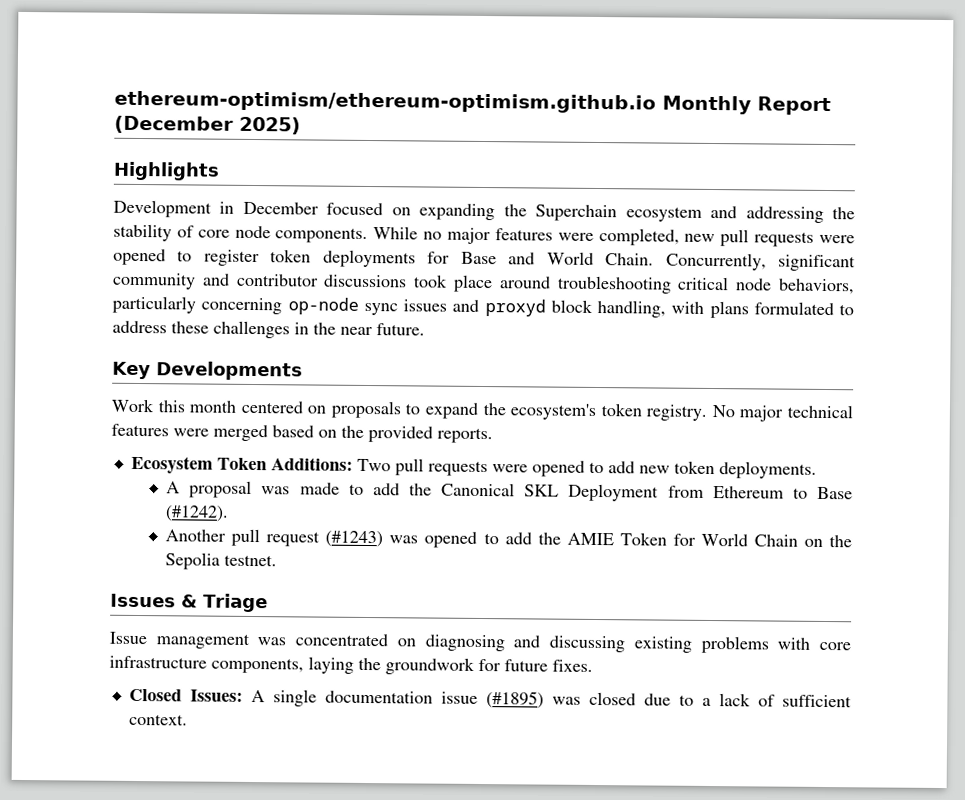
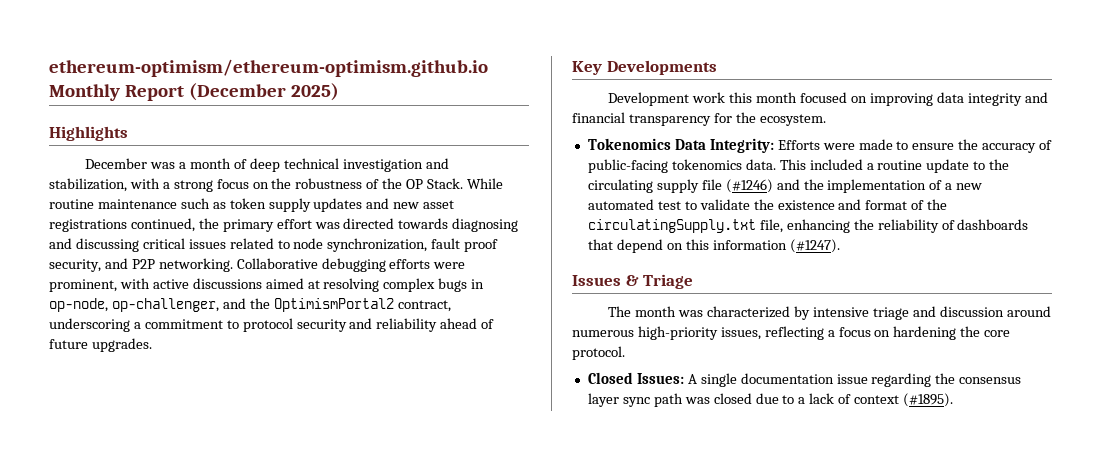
[113,199,856,223] [113,223,855,247] [113,248,856,272] [112,272,855,295] [112,295,854,319] [112,320,425,339] [112,361,303,381] [111,398,853,422] [111,423,493,444] [130,455,817,479] [166,480,853,502] [165,505,230,522] [165,528,852,548] [165,552,278,570] [110,593,268,613] [109,631,852,654] [109,655,593,675] Development in December focused on expanding the Superchain ecosystem and addressing the stability of core node components. While no major features were completed, new pull requests were opened to register token deployments for Base and World Chain. Concurrently, significant community and contributor discussions took place around troubleshooting critical node behaviors, particularly concerning op-node sync issues and proxyd block handling, with plans formulated to address these challenges in the near future. // Key Developments // Work this month centered on proposals to expand the ecosystem's token registry. No major technical features were merged based on the provided reports. // Ecosystem Token Additions: Two pull requests were opened to add new token deployments. // A proposal was made to add the Canonical SKL Deployment from Ethereum to Base (#1242). // Another pull request (#1243) was opened to add the AMIE Token for World Chain on the Sepolia testnet. // Issues & Triage // Issue management was concentrated on diagnosing and discussing existing problems with core infrastructure components, laying the groundwork for future fixes. -> [85,158,449,172] [49,178,503,192] [49,198,455,212] [49,218,519,232] [49,238,499,252] [49,258,466,272] [49,278,485,292] [49,298,451,312] [49,318,495,332] [49,338,152,352] [572,60,717,75] [608,92,1048,106] [572,112,826,126] [587,138,1053,153] [587,159,1010,173] [587,179,983,193] [587,199,948,210] [587,219,1029,233] [587,239,840,253] [572,274,694,289] [608,306,1051,320] [572,326,1011,340] [572,346,625,360] December was a month of deep technical investigation and stabilization, with a strong focus on the robustness of the OP Stack. While routine maintenance such as token supply updates and new asset registrations continued, the primary effort was directed towards diagnosing and discussing critical issues related to node synchronization, fault proof security, and P2P networking. Collaborative debugging efforts were prominent, with active discussions aimed at resolving complex bugs in op-node, op-challenger, and the OptimismPortal2 contract, underscoring a commitment to protocol security and reliability ahead of future upgrades. // Key Developments // Development work this month focused on improving data integrity and financial transparency for the ecosystem. // Tokenomics Data Integrity: Efforts were made to ensure the accuracy of public-facing tokenomics data. This included a routine update to the circulating supply file (#1246) and the implementation of a new automated test to validate the existence and format of the circulatingSupply.txt file, enhancing the reliability of dashboards that depend on this information (#1247). // Issues & Triage // The month was characterized by intensive triage and discussion around numerous high-priority issues, reflecting a focus on hardening the core protocol.
[485,691,544,709] (#1895) -> [871,373,1022,387] [587,393,683,407] regarding the consensus layer sync path
[782,694,853,708] [128,713,188,726] sufficient context. -> [854,393,954,407] context (#1895).

